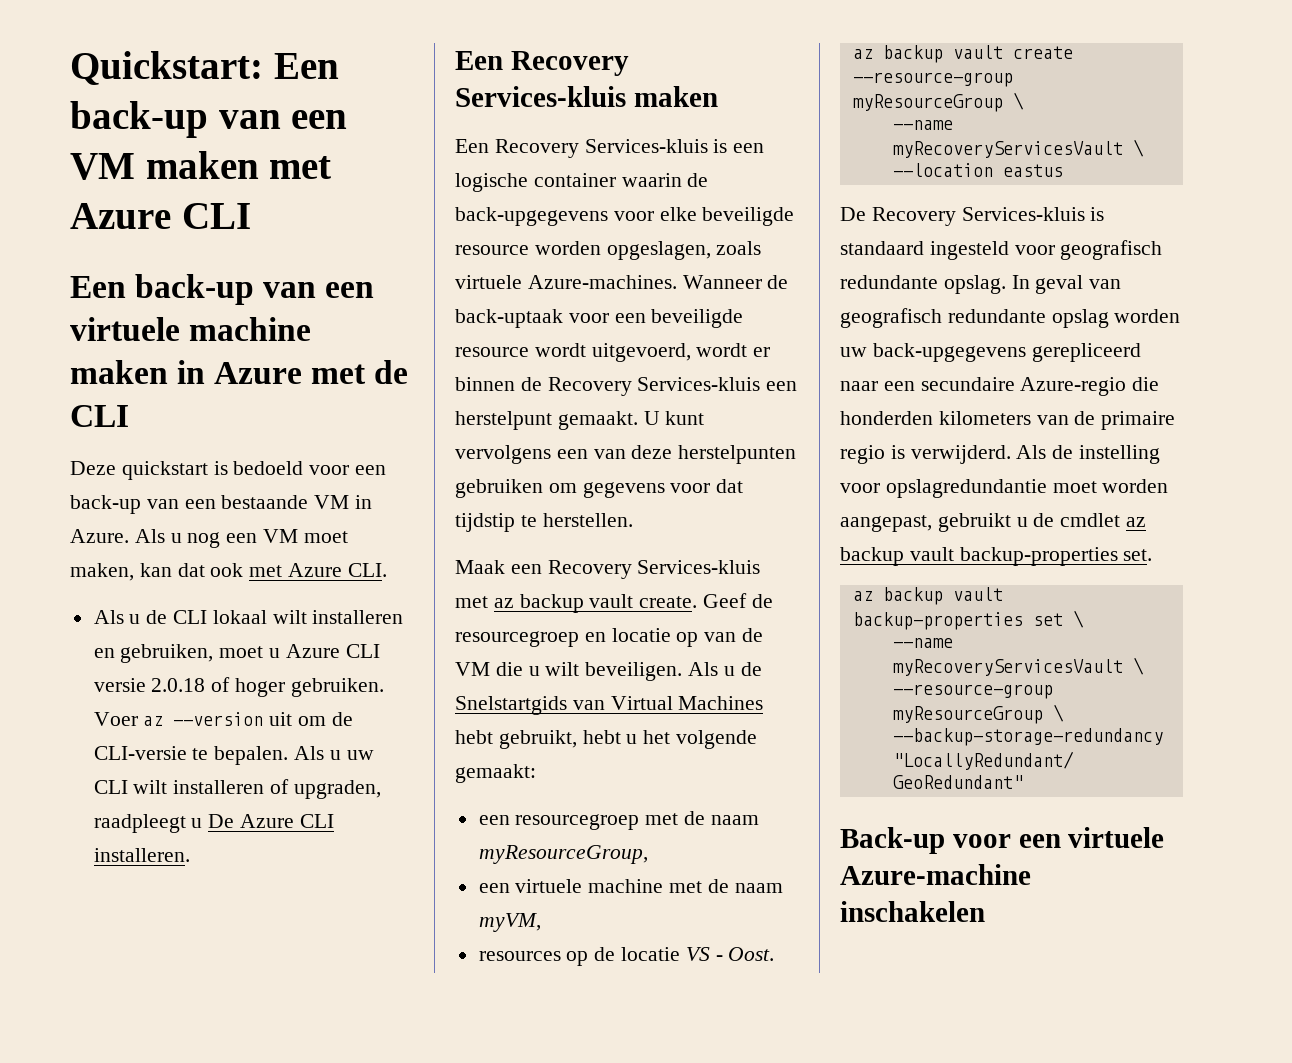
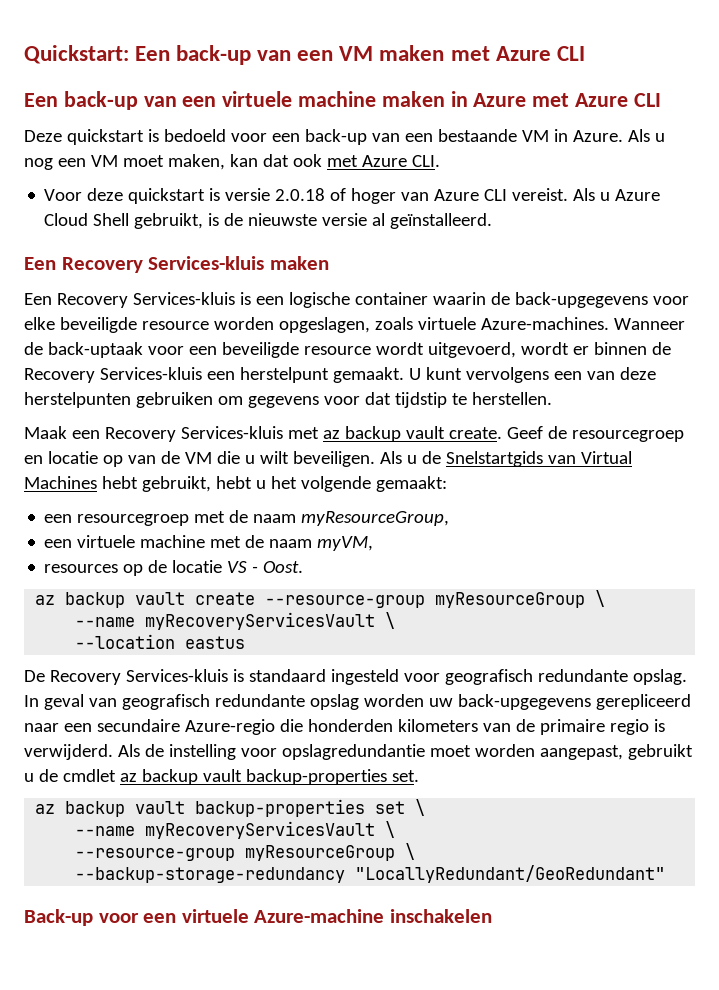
[374,360,409,384] de -> [575,93,629,107] Azure
[93,610,404,624] [93,644,380,663] [93,677,384,697] [93,712,353,726] [93,746,374,765] [93,779,381,799] [93,814,334,833] [93,848,190,862] Als u de CLI lokaal wilt installeren en gebruiken, moet u Azure CLI versie 2.0.18 of hoger gebruiken. Voer az --version uit om de CLI-versie te bepalen. Als u uw CLI wilt installeren of upgraden, raadpleegt u De Azure CLI installeren. -> [44,188,661,204] [44,213,493,229] Voor deze quickstart is versie 2.0.18 of hoger van Azure CLI vereist. Als u Azure Cloud Shell gebruikt, is de nieuwste versie al geïnstalleerd.

